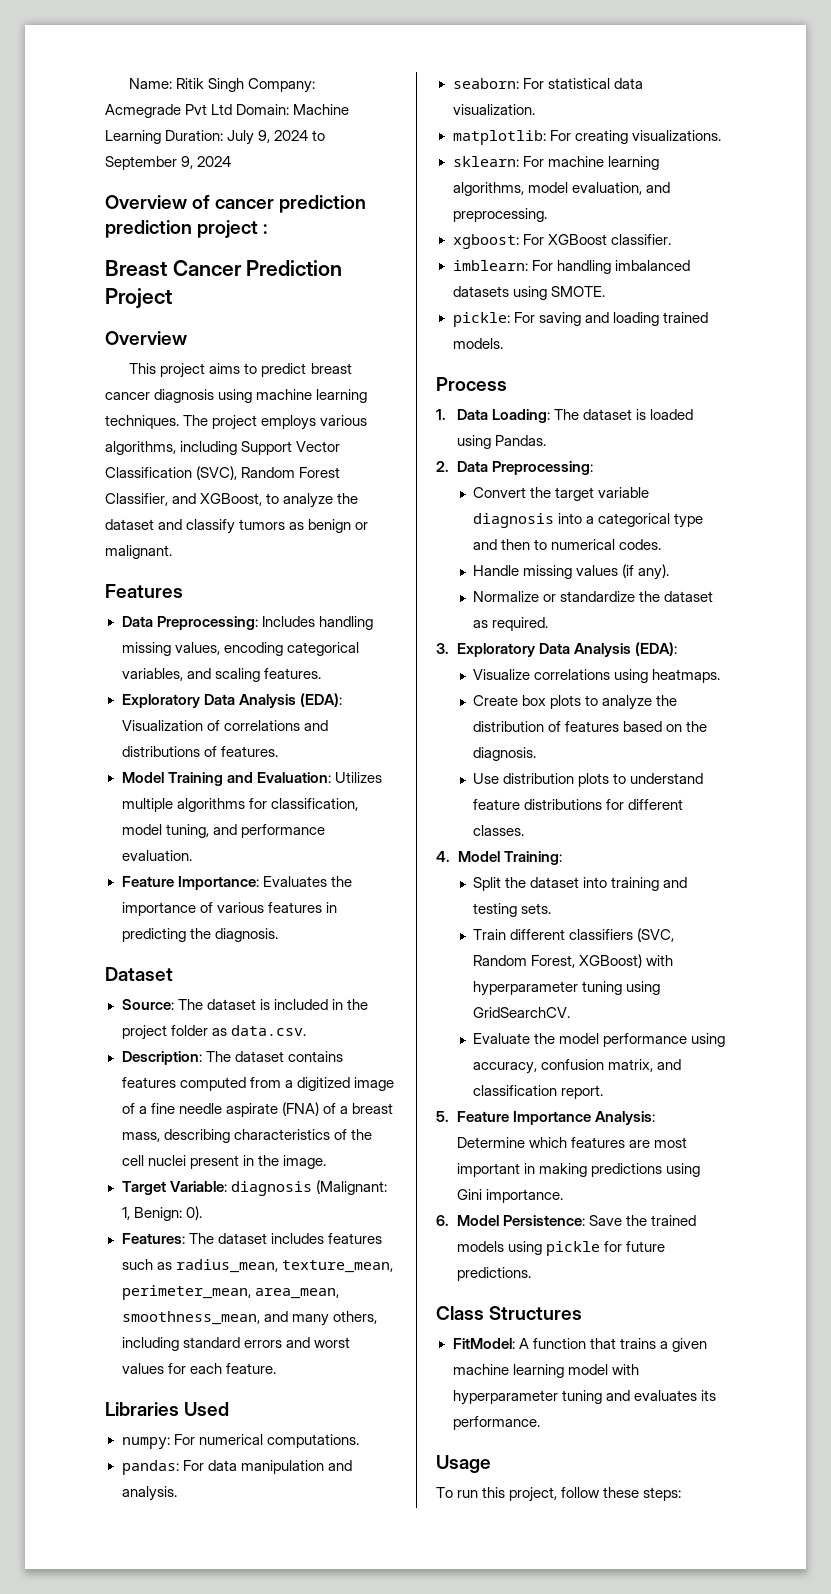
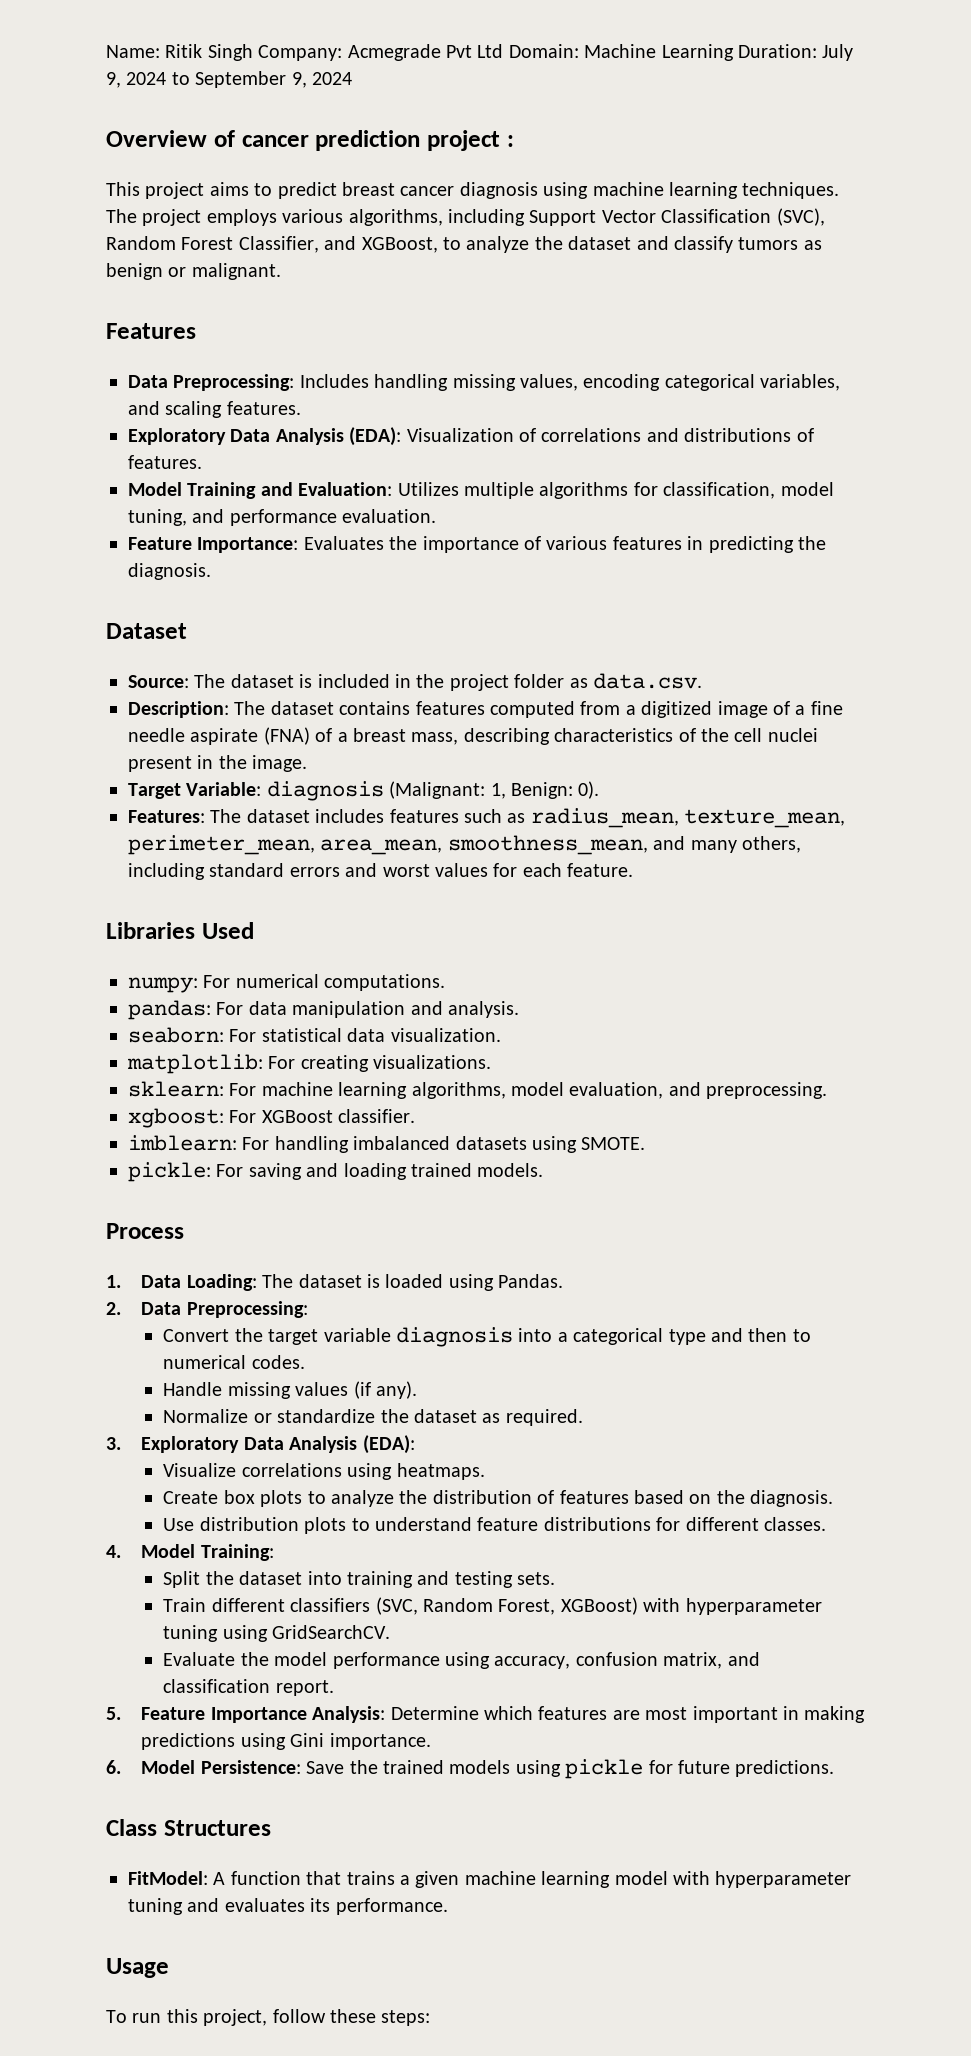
[105,220,192,238] prediction -> (421, 140) none
[105,260,343,276] [105,288,172,309] [105,331,187,345] // Breast Cancer Prediction Project // Overview -> (514, 141) none

